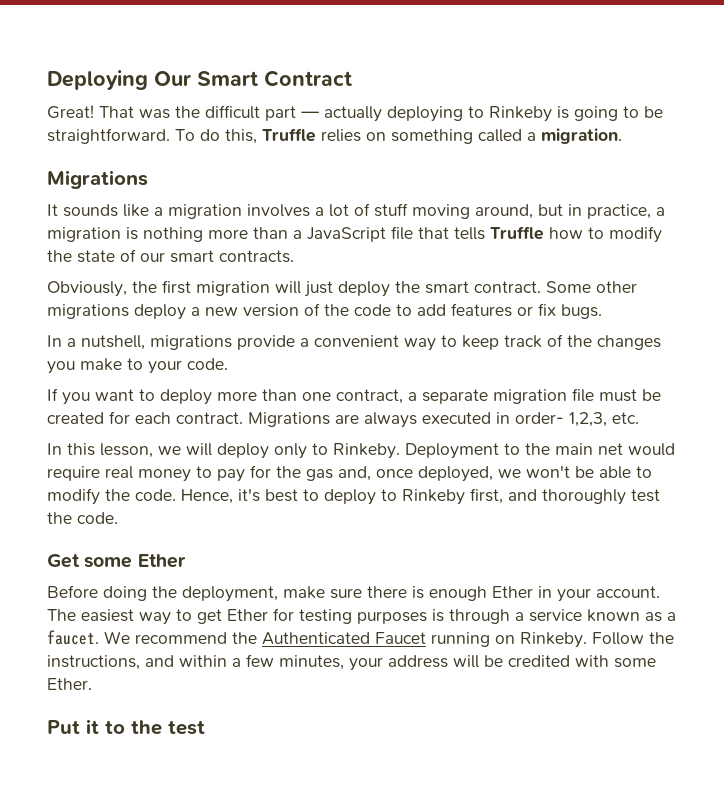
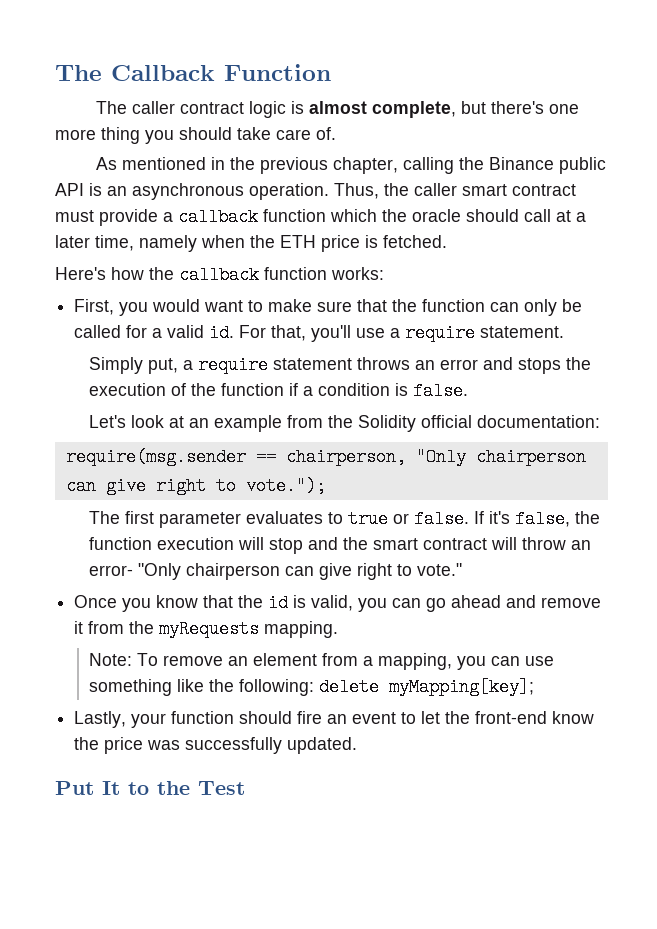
[47,70,352,90] [47,105,663,122] [47,128,622,144] [47,170,148,189] [47,203,665,219] [47,226,662,243] [47,249,294,263] [47,280,637,297] [47,303,602,320] [47,334,661,351] [47,358,228,374] [47,388,661,405] [47,411,639,428] [47,443,675,459] [47,465,652,482] [47,488,660,505] [47,512,118,524] [47,554,186,568] [47,585,660,602] [47,608,676,625] [47,630,674,648] [47,654,656,671] [47,678,92,690] [47,719,205,735] Deploying Our Smart Contract // Great! That was the difficult part — actually deploying to Rinkeby is going to be straightforward. To do this, Truffle relies on something called a migration. // Migrations // It sounds like a migration involves a lot of stuff moving around, but in practice, a migration is nothing more than a JavaScript file that tells Truffle how to modify the state of our smart contracts. // Obviously, the first migration will just deploy the smart contract. Some other migrations deploy a new version of the code to add features or fix bugs. // In a nutshell, migrations provide a convenient way to keep track of the changes you make to your code. // If you want to deploy more than one contract, a separate migration file must be created for each contract. Migrations are always executed in order- 1,2,3, etc. // In this lesson, we will deploy only to Rinkeby. Deployment to the main net would require real money to pay for the gas and, once deployed, we won't be able to modify the code. Hence, it's best to deploy to Rinkeby first, and thoroughly test the code. // Get some Ether // Before doing the deployment, make sure there is enough Ether in your account. The easiest way to get Ether for testing purposes is through a service known as a faucet. We recommend the Authenticated Faucet running on Rinkeby. Follow the instructions, and within a few minutes, your address will be credited with some Ether. // Put it to the test -> [55,64,331,81] [96,101,580,118] [55,127,336,144] [96,157,607,174] [55,183,576,200] [55,208,586,226] [55,235,447,252] [55,266,384,284] [74,299,583,316] [74,324,565,342] [89,356,592,374] [89,382,469,400] [89,415,601,432] [65,448,586,466] [65,477,326,495] [89,510,601,528] [89,537,592,554] [89,563,463,580] [74,594,602,612] [74,620,339,638] [89,653,555,670] [89,678,535,696] [74,711,595,728] [74,737,358,754] [55,781,245,795] The Callback Function // The caller contract logic is almost complete, but there's one more thing you should take care of. // As mentioned in the previous chapter, calling the Binance public API is an asynchronous operation. Thus, the caller smart contract must provide a callback function which the oracle should call at a later time, namely when the ETH price is fetched. // Here's how the callback function works: // First, you would want to make sure that the function can only be called for a valid id. For that, you'll use a require statement. // Simply put, a require statement throws an error and stops the execution of the function if a condition is false. // Let's look at an example from the Solidity official documentation: // require(msg.sender == chairperson, "Only chairperson can give right to vote."); // The first parameter evaluates to true or false. If it's false, the function execution will stop and the smart contract will throw an error- "Only chairperson can give right to vote." // Once you know that the id is valid, you can go ahead and remove it from the myRequests mapping. // Note: To remove an element from a mapping, you can use something like the following: delete myMapping[key]; // Lastly, your function should fire an event to let the front-end know the price was successfully updated. // Put It to the Test

